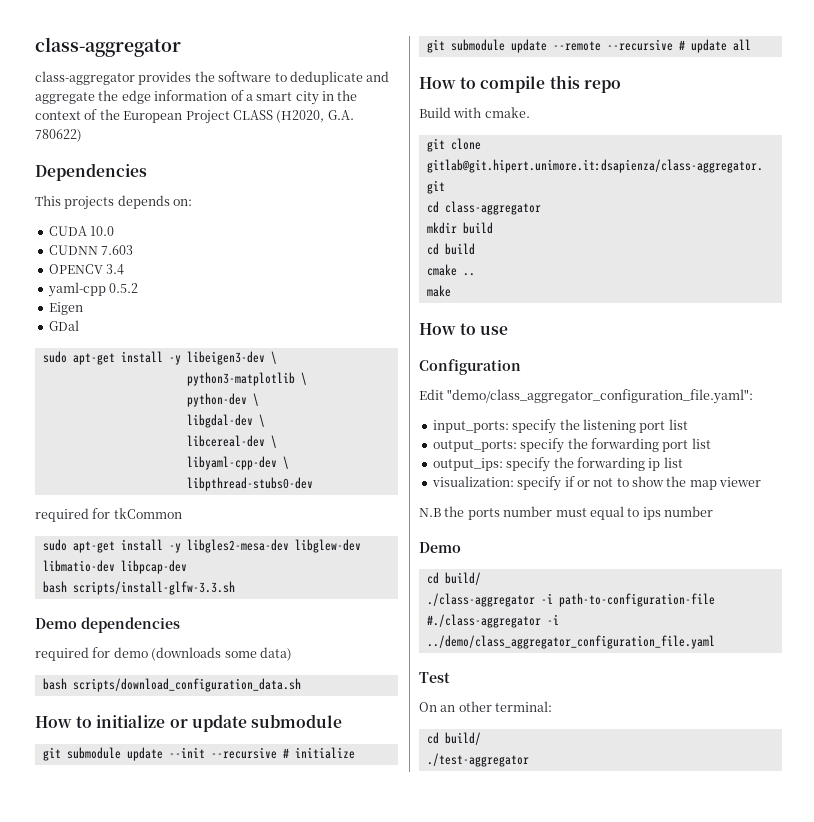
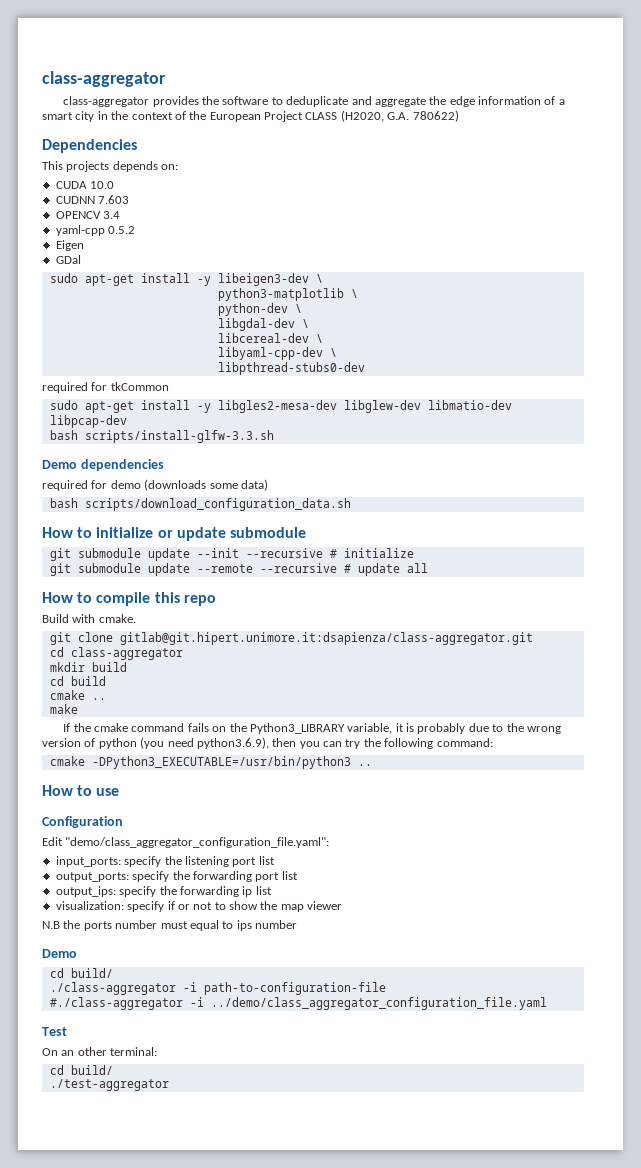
(451, 291) none -> [63,723,561,734] [42,737,493,749] [49,756,372,769] // If the cmake command fails on the Python3_LIBRARY variable, it is probably due to the wrong version of python (you need python3.6.9), then you can try the following command: // cmake -DPython3_EXECUTABLE=/usr/bin/python3 ..

